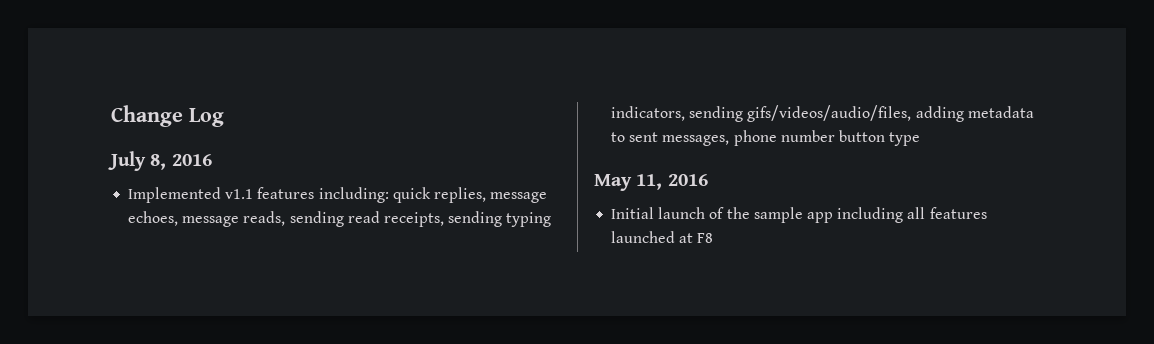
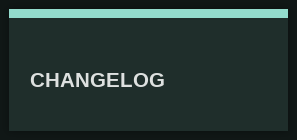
[111,105,224,127] [108,151,212,171] [128,187,548,203] [128,211,552,227] [611,105,1034,122] [611,130,921,146] [594,174,708,191] [611,207,987,223] [611,231,714,243] Change Log // July 8, 2016 // Implemented v1.1 features including: quick replies, message echoes, message reads, sending read receipts, sending typing indicators, sending gifs/videos/audio/files, adding metadata to sent messages, phone number button type // May 11, 2016 // Initial launch of the sample app including all features launched at F8 -> [30,73,165,87] CHANGELOG

